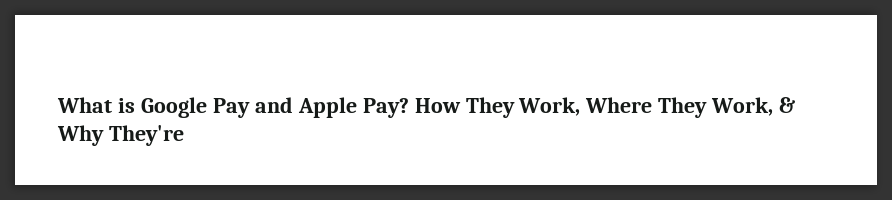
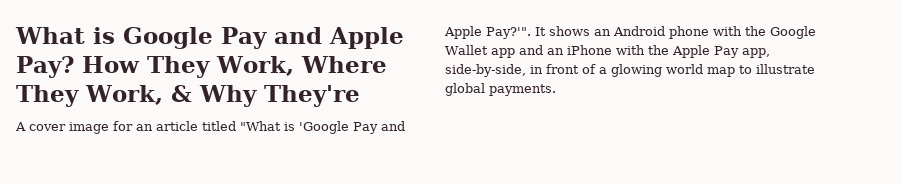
(184, 135) none -> [15,121,405,134] [444,26,816,39] [445,45,770,58] [445,64,815,77] [445,83,556,96] // A cover image for an article titled "What is 'Google Pay and Apple Pay?'". It shows an Android phone with the Google Wallet app and an iPhone with the Apple Pay app, side-by-side, in front of a glowing world map to illustrate global payments.

